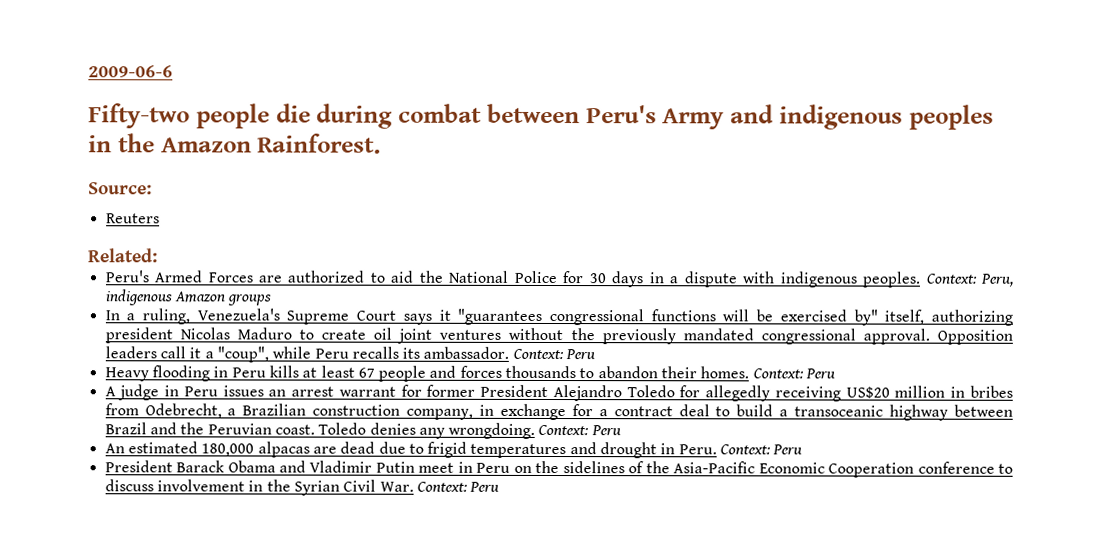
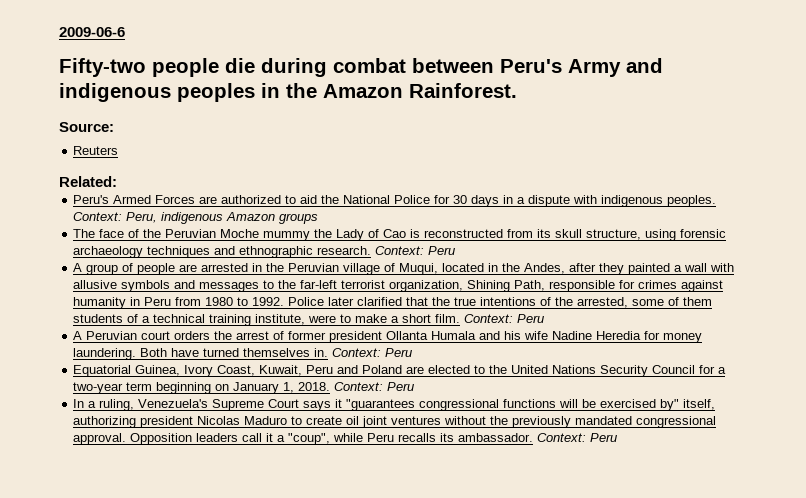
(272, 300) none -> [73,229,727,241] [73,246,456,258] [73,263,735,275] [73,280,724,292] [73,297,713,309] [73,314,545,326] [73,331,703,343] [73,348,413,360] [73,365,727,377] [73,382,415,394] // The face of the Peruvian Moche mummy the Lady of Cao is reconstructed from its skull structure, using forensic archaeology techniques and ethnographic research. Context: Peru // A group of people are arrested in the Peruvian village of Muqui, located in the Andes, after they painted a wall with allusive symbols and messages to the far-left terrorist organization, Shining Path, responsible for crimes against humanity in Peru from 1980 to 1992. Police later clarified that the true intentions of the arrested, some of them students of a technical training institute, were to make a short film. Context: Peru // A Peruvian court orders the arrest of former president Ollanta Humala and his wife Nadine Heredia for money laundering. Both have turned themselves in. Context: Peru // Equatorial Guinea, Ivory Coast, Kuwait, Peru and Poland are elected to the United Nations Security Council for a two-year term beginning on January 1, 2018. Context: Peru
[104,365,836,382] [104,384,1013,402] [104,403,1013,421] [104,422,621,439] [104,441,803,459] [104,460,1013,478] [104,479,500,496] // Heavy flooding in Peru kills at least 67 people and forces thousands to abandon their homes. Context: Peru // A judge in Peru issues an arrest warrant for former President Alejandro Toledo for allegedly receiving US$20 million in bribes from Odebrecht, a Brazilian construction company, in exchange for a contract deal to build a transoceanic highway between Brazil and the Peruvian coast. Toledo denies any wrongdoing. Context: Peru // An estimated 180,000 alpacas are dead due to frigid temperatures and drought in Peru. Context: Peru // President Barack Obama and Vladimir Putin meet in Peru on the sidelines of the Asia-Pacific Economic Cooperation conference to discuss involvement in the Syrian Civil War. Context: Peru -> (618, 437) none

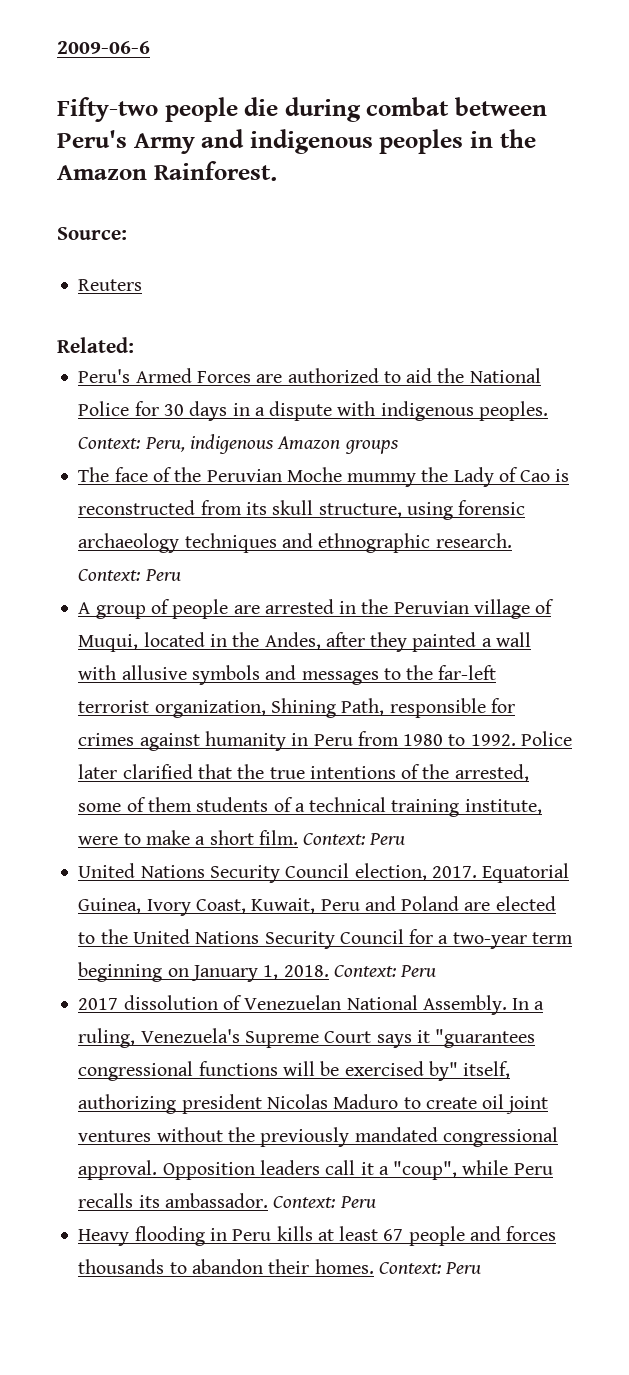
[73,331,703,343] [73,348,413,360] A Peruvian court orders the arrest of former president Ollanta Humala and his wife Nadine Heredia for money laundering. Both have turned themselves in. Context: Peru // -> [78,863,477,883] United Nations Security Council election, 2017.
(415, 386) none -> [78,995,507,1015] 2017 dissolution of Venezuelan National Assembly.
(618, 437) none -> [78,1226,557,1246] [78,1259,482,1274] // Heavy flooding in Peru kills at least 67 people and forces thousands to abandon their homes. Context: Peru

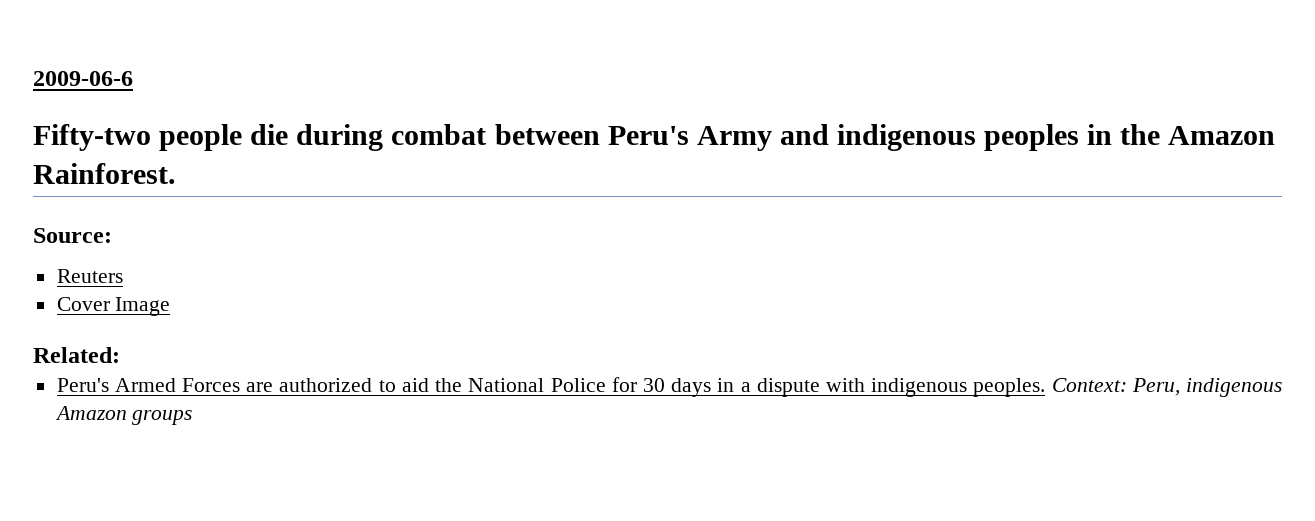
(143, 285) none -> [56,297,171,316] // Cover Image
[78,467,570,487] [78,500,526,520] [78,533,512,553] [78,569,181,581] [78,599,555,619] [78,632,531,652] [78,665,497,685] [78,698,515,718] [78,731,572,751] [78,764,529,782] [78,797,542,817] [78,830,406,845] [78,863,570,883] [78,896,556,916] [78,929,573,949] [78,962,437,982] [78,995,545,1015] [78,1028,536,1048] [78,1061,511,1081] [78,1094,549,1114] [78,1127,558,1147] [78,1160,553,1180] [78,1193,376,1208] [78,1226,557,1246] [78,1259,482,1274] // The face of the Peruvian Moche mummy the Lady of Cao is reconstructed from its skull structure, using forensic archaeology techniques and ethnographic research. Context: Peru // A group of people are arrested in the Peruvian village of Muqui, located in the Andes, after they painted a wall with allusive symbols and messages to the far-left terrorist organization, Shining Path, responsible for crimes against humanity in Peru from 1980 to 1992. Police later clarified that the true intentions of the arrested, some of them students of a technical training institute, were to make a short film. Context: Peru // United Nations Security Council election, 2017. Equatorial Guinea, Ivory Coast, Kuwait, Peru and Poland are elected to the United Nations Security Council for a two-year term beginning on January 1, 2018. Context: Peru // 2017 dissolution of Venezuelan National Assembly. In a ruling, Venezuela's Supreme Court says it "guarantees congressional functions will be exercised by" itself, authorizing president Nicolas Maduro to create oil joint ventures without the previously mandated congressional approval. Opposition leaders call it a "coup", while Peru recalls its ambassador. Context: Peru // Heavy flooding in Peru kills at least 67 people and forces thousands to abandon their homes. Context: Peru -> (193, 417) none

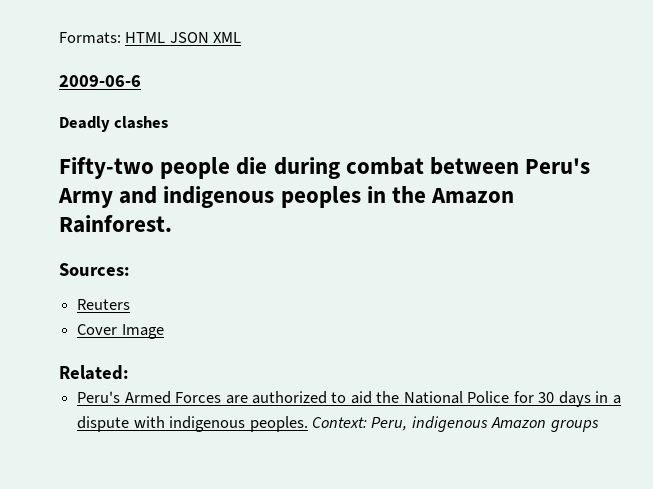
(33, 78) none -> [59,32,242,44] Formats: HTML JSON XML //
(133, 78) none -> [59,116,169,132] // Deadly clashes
[33,228,112,243] Source: -> [59,263,130,276] Sources:

